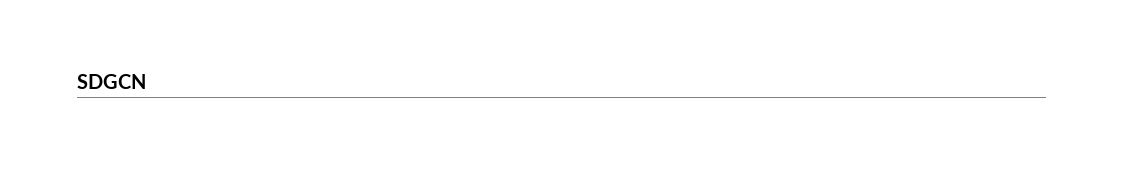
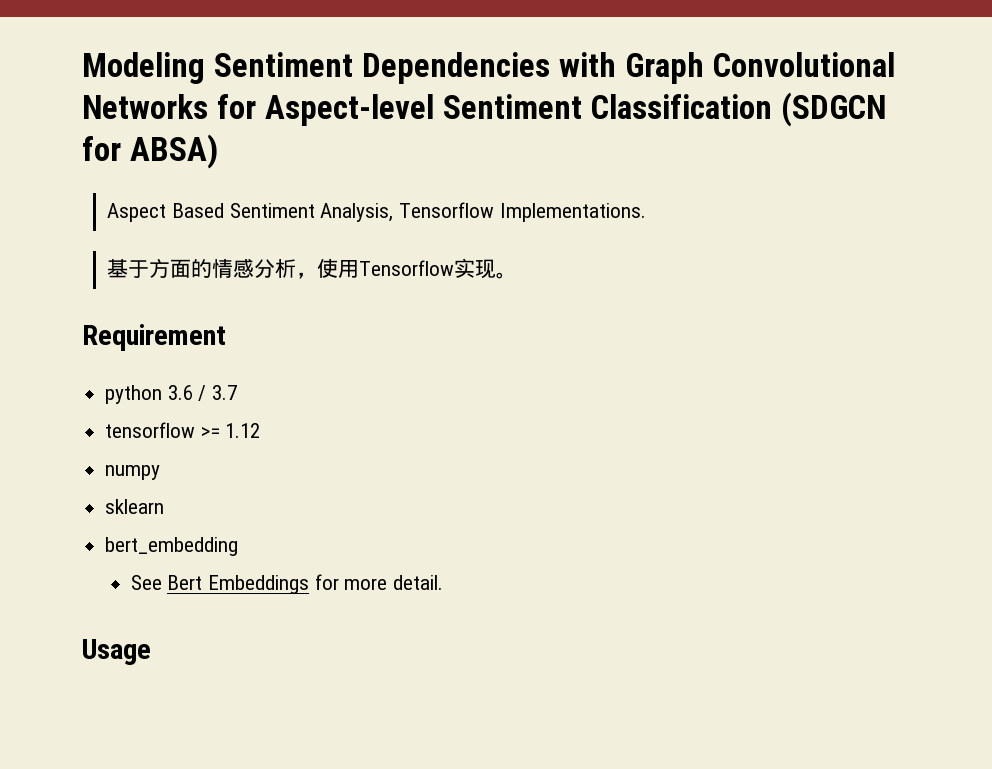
[77,74,146,89] SDGCN -> [82,52,895,84] [82,92,886,127] [82,134,218,169] [107,202,646,222] [107,258,518,279] [82,324,226,351] [105,385,238,404] [105,422,261,438] [105,465,161,480] [105,499,165,514] [105,537,239,556] [130,574,443,594] [82,639,151,665] Modeling Sentiment Dependencies with Graph Convolutional Networks for Aspect-level Sentiment Classification (SDGCN for ABSA) // Aspect Based Sentiment Analysis, Tensorflow Implementations. // 基于方面的情感分析，使用Tensorflow实现。 // Requirement // python 3.6 / 3.7 // tensorflow >= 1.12 // numpy // sklearn // bert_embedding // See Bert Embeddings for more detail. // Usage

